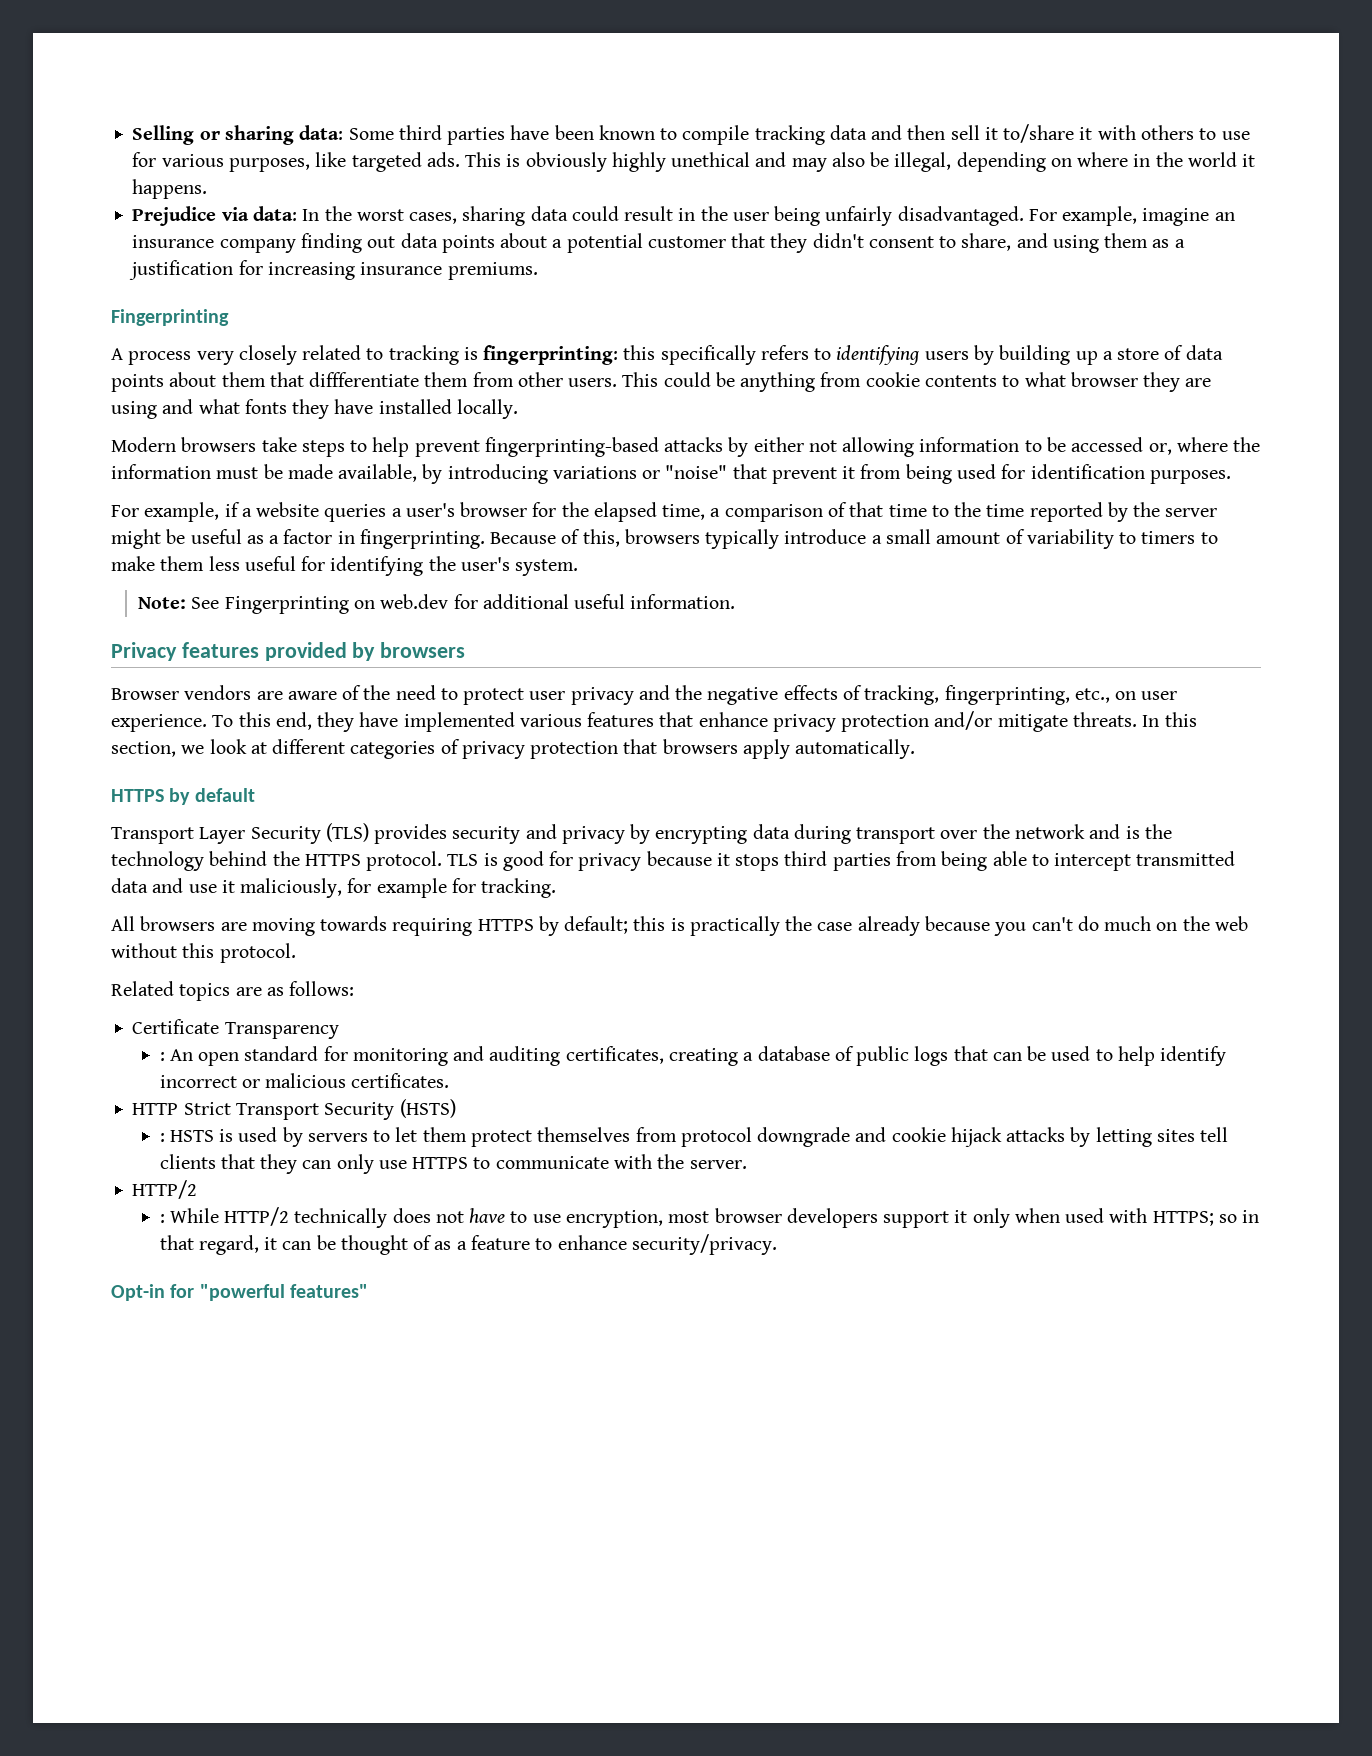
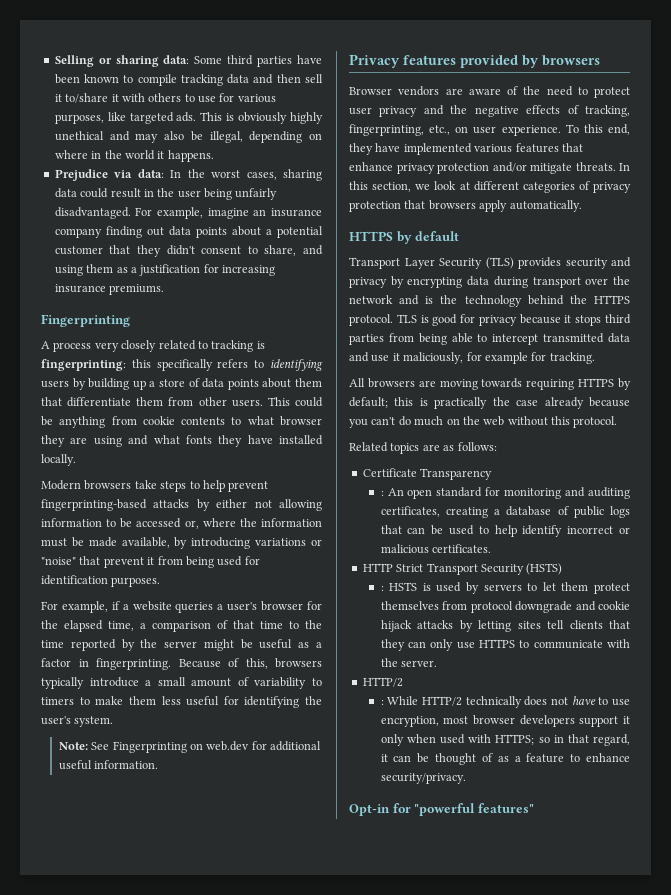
[309,372,420,387] diffferentiate -> [67,397,132,407] differentiate

